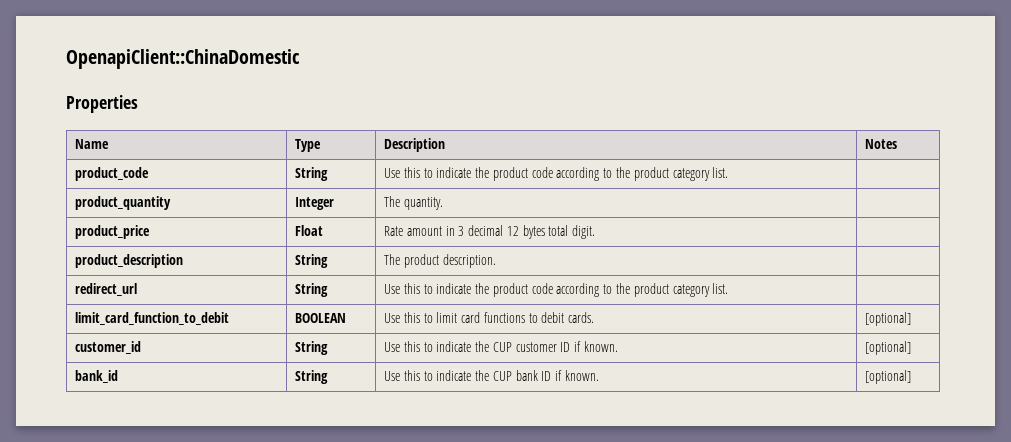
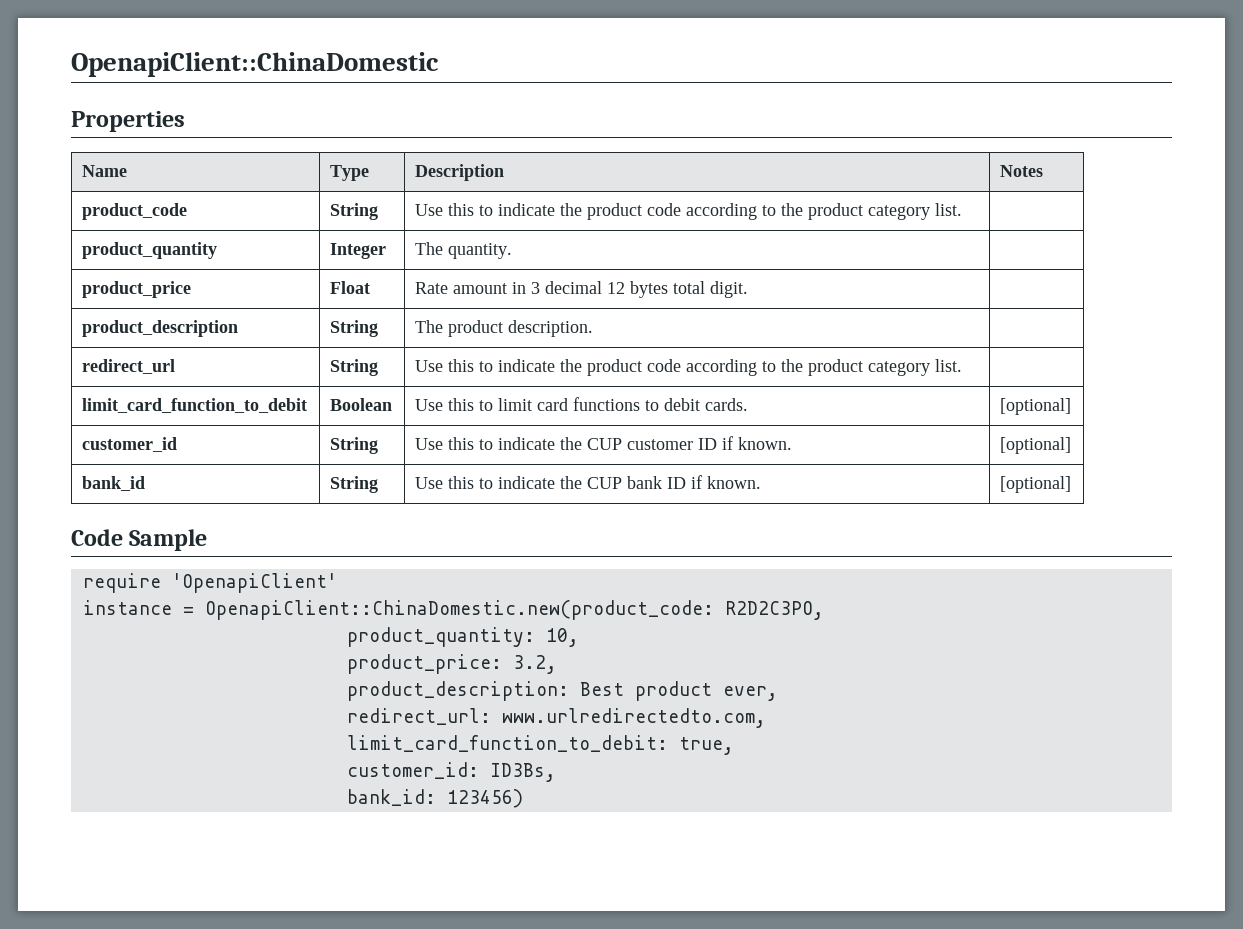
[294,313,346,323] BOOLEAN -> [330,398,393,411] Boolean
(911, 377) none -> [71,529,208,551] [83,573,337,593] [83,600,824,620] [347,627,579,647] [347,654,557,674] [347,681,778,701] [347,708,766,728] [347,735,734,755] [347,762,556,782] [347,789,523,808] // Code Sample // require 'OpenapiClient' // instance = OpenapiClient::ChinaDomestic.new(product_code: R2D2C3PO, // product_quantity: 10, // product_price: 3.2, // product_description: Best product ever, // redirect_url: www.urlredirectedto.com, // limit_card_function_to_debit: true, // customer_id: ID3Bs, // bank_id: 123456)

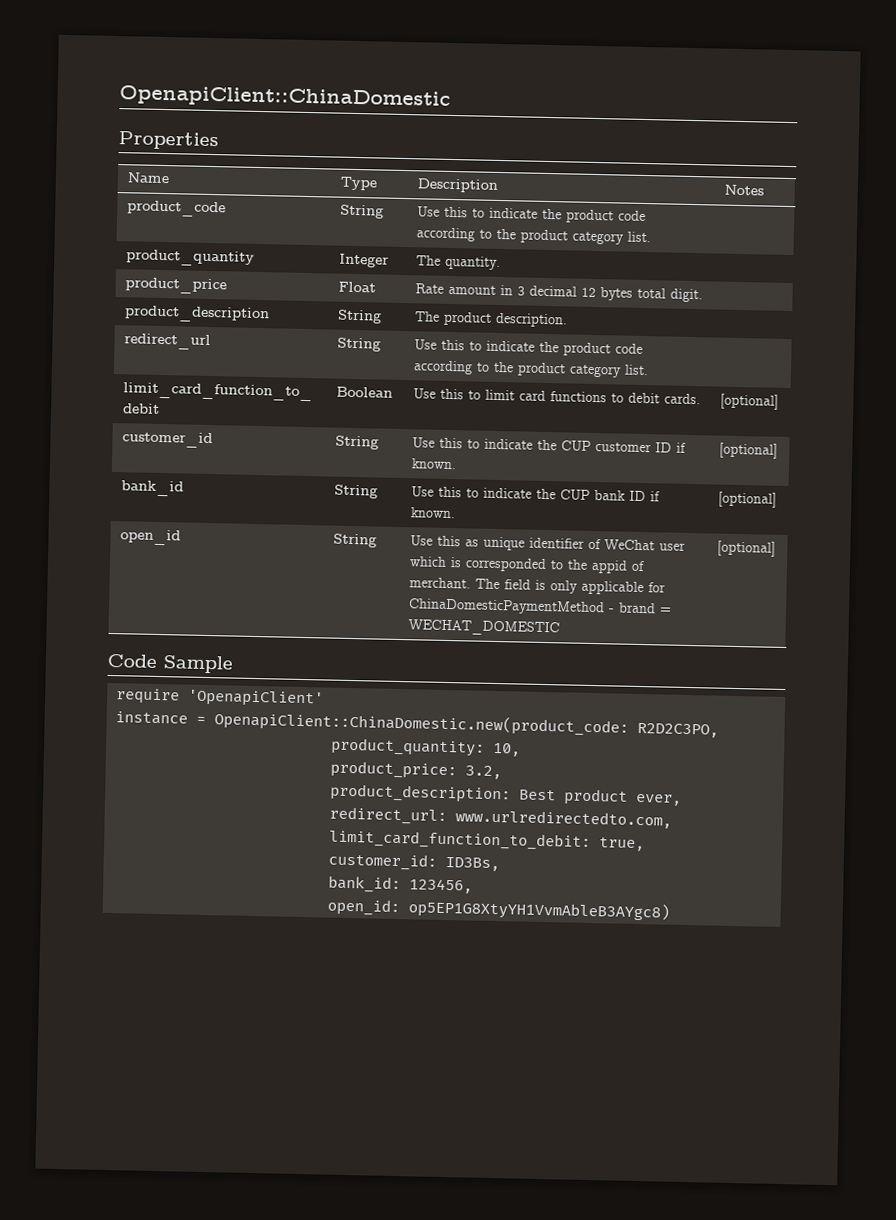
(1072, 484) none -> [120,529,182,546] [333,533,378,548] [410,535,687,551] [409,556,646,574] [409,577,667,596] [408,598,673,616] [408,619,561,637] [717,540,777,557] // open_id | String | Use this as unique identifier of WeChat user which is corresponded to the appid of merchant. The field is only applicable for ChinaDomesticPaymentMethod - brand = WECHAT_DOMESTIC | [optional]
[447,789,523,808] 123456) -> [409,878,473,894] [327,898,670,922] 123456, // open_id: op5EP1G8XtyYH1VvmAbleB3AYgc8)

